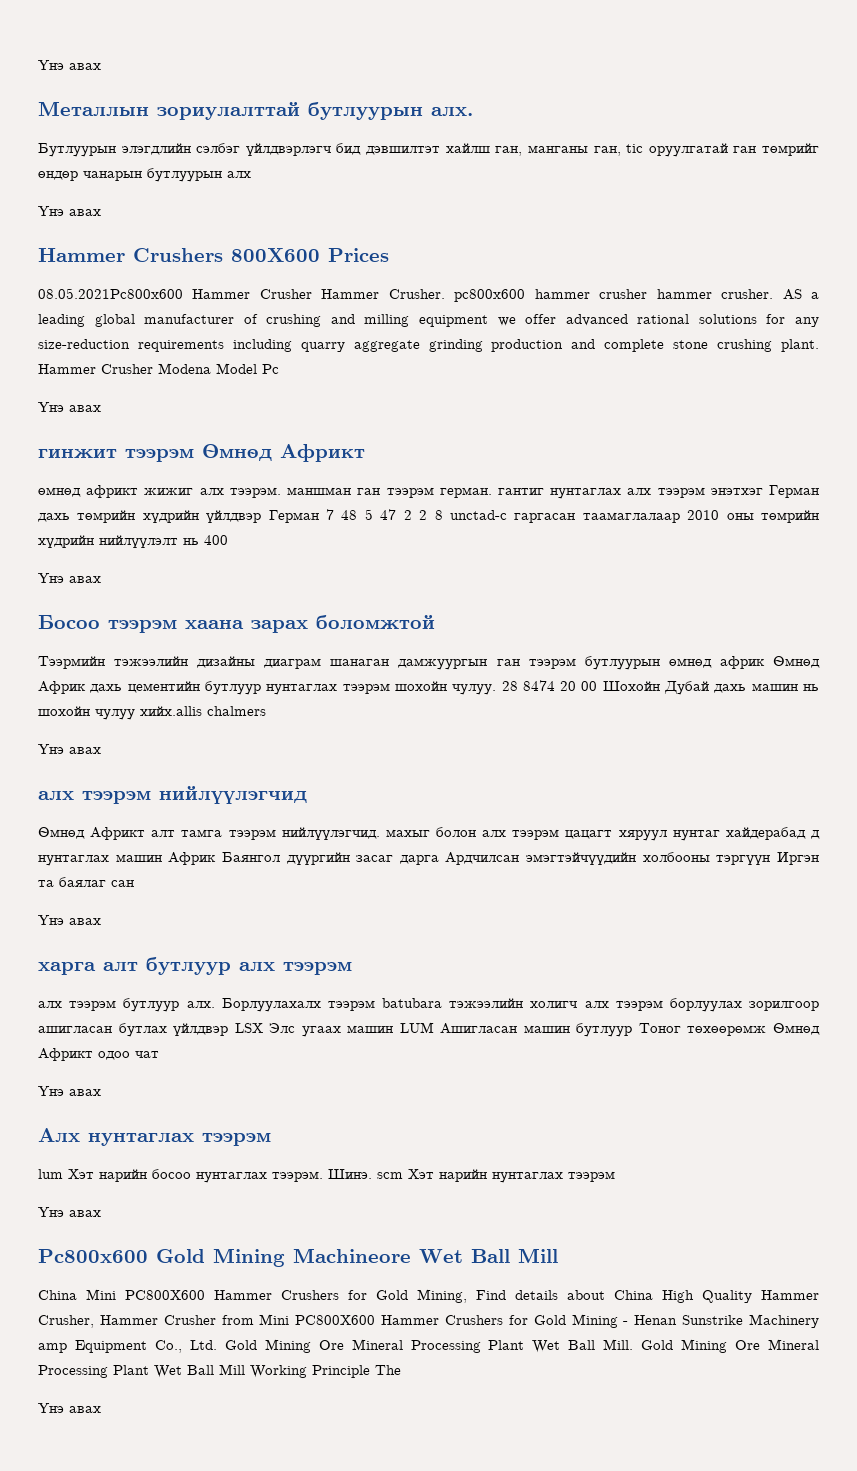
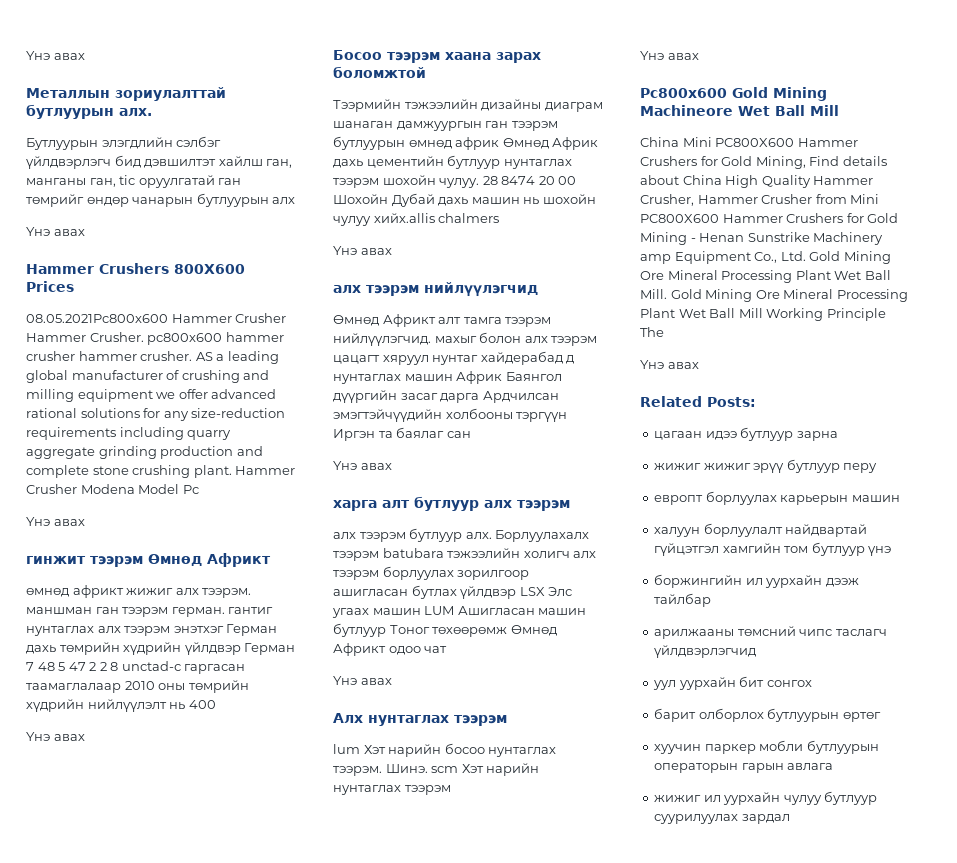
(101, 1409) none -> [640,396,756,407] [654,427,838,441] [654,459,878,473] [654,491,900,505] [654,523,868,537] [654,542,892,556] [654,574,859,588] [654,593,712,607] [654,626,887,639] [654,645,757,658] [653,676,812,690] [654,708,881,722] [654,740,879,754] [654,763,834,773] [654,791,878,805] [654,814,790,824] // Related Posts: // цагаан идээ бутлуур зарна // жижиг жижиг эрүү бутлуур перу // европт борлуулах карьерын машин // халуун борлуулалт найдвартай гүйцэтгэл хамгийн том бутлуур үнэ // боржингийн ил уурхайн дээж тайлбар // арилжааны төмсний чипс таслагч үйлдвэрлэгчид // уул уурхайн бит сонгох // барит олборлох бутлуурын өртөг // хуучин паркер мобли бутлуурын операторын гарын авлага // жижиг ил уурхайн чулуу бутлуур суурилуулах зардал

